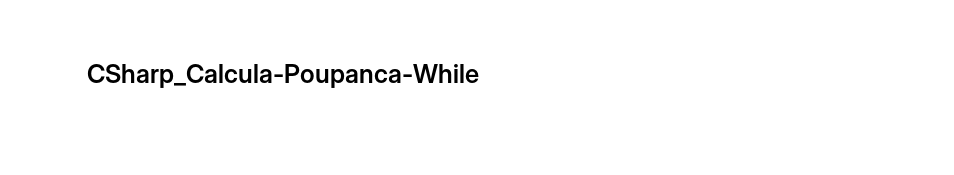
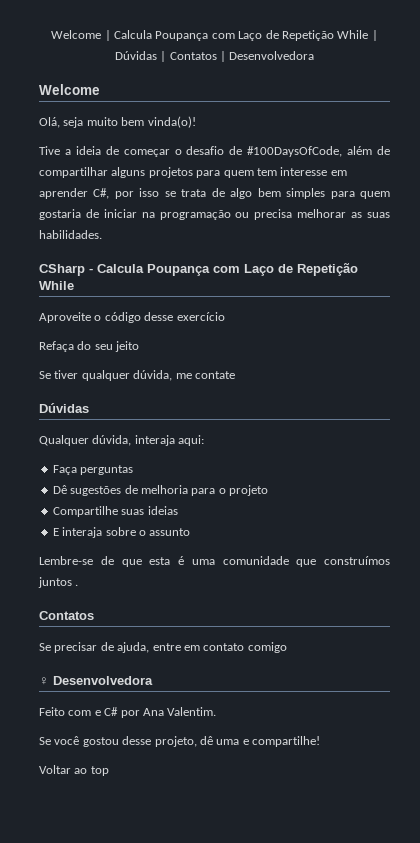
[87,64,479,88] CSharp_Calcula-Poupanca-While -> [51,30,378,41] [114,51,315,62] [39,84,100,95] [39,116,196,128] [39,146,390,157] [39,167,347,178] [39,188,390,199] [39,209,391,220] [39,230,102,239] [39,263,358,276] [39,281,74,290] [39,312,225,323] [39,341,140,352] [39,370,235,381] [39,403,89,413] [39,435,205,446] [52,465,134,475] [52,485,268,496] [52,506,178,517] [52,527,191,538] [39,556,390,567] [38,577,79,588] [39,611,94,620] [39,642,287,653] [39,676,153,685] [39,707,217,718] [39,736,320,747] [39,765,109,776] Welcome | Calcula Poupança com Laço de Repetição While | Dúvidas | Contatos | Desenvolvedora // Welcome // Olá, seja muito bem vinda(o)! // Tive a ideia de começar o desafio de #100DaysOfCode, além de compartilhar alguns projetos para quem tem interesse em aprender C#, por isso se trata de algo bem simples para quem gostaria de iniciar na programação ou precisa melhorar as suas habilidades. // CSharp - Calcula Poupança com Laço de Repetição While // Aproveite o código desse exercício // Refaça do seu jeito // Se tiver qualquer dúvida, me contate // Dúvidas // Qualquer dúvida, interaja aqui: // Faça perguntas // Dê sugestões de melhoria para o projeto // Compartilhe suas ideias // E interaja sobre o assunto // Lembre-se de que esta é uma comunidade que construímos juntos . // Contatos // Se precisar de ajuda, entre em contato comigo // ♀ Desenvolvedora // Feito com e C# por Ana Valentim. // Se você gostou desse projeto, dê uma e compartilhe! // Voltar ao top

